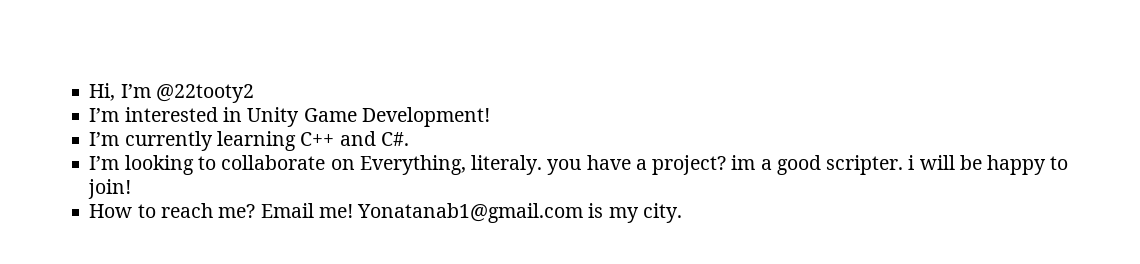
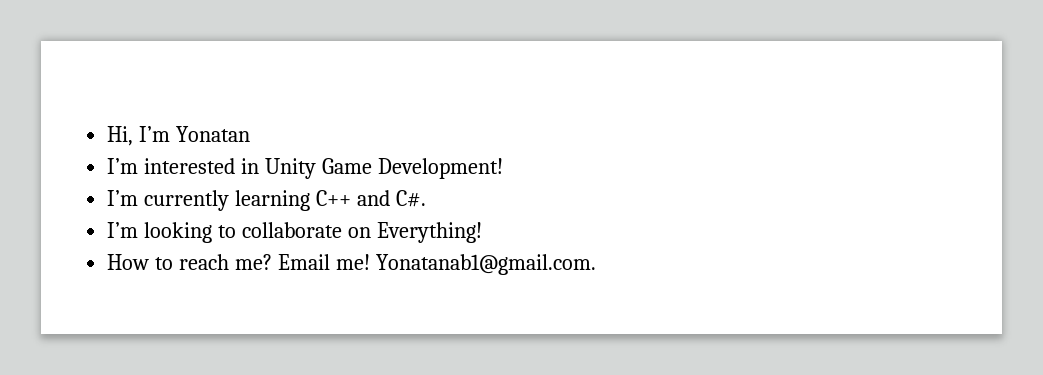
[155,84,254,103] @22tooty2 -> [176,126,251,142] Yonatan
[359,155,1069,175] [88,179,132,199] Everything, literaly. you have a project? im a good scripter. i will be happy to join! -> [376,222,482,243] Everything!
[357,203,682,223] Yonatanab1@gmail.com is my city. -> [375,254,596,275] Yonatanab1@gmail.com.

